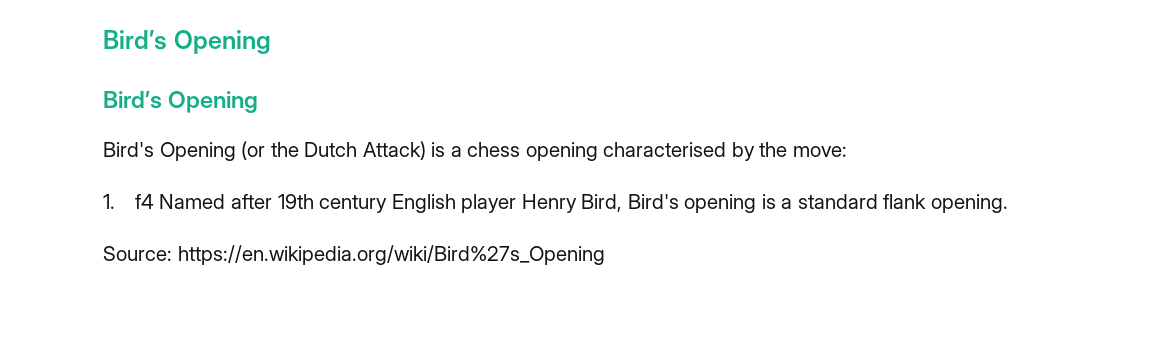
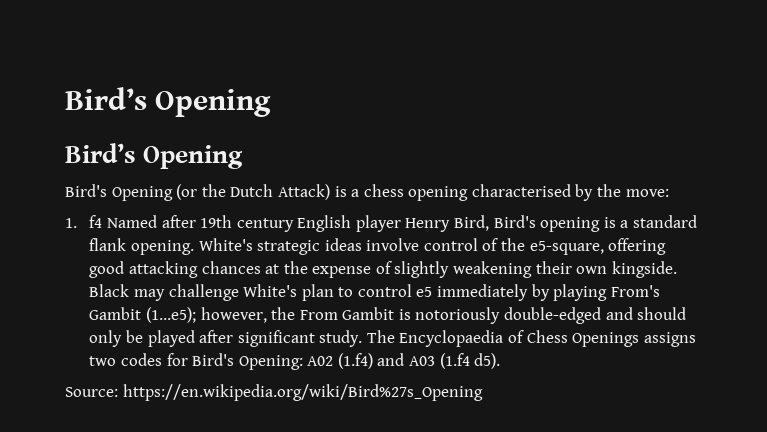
(1008, 203) none -> [198,238,667,255] [89,261,677,278] [89,284,660,301] [89,307,687,324] [89,330,696,347] [89,353,501,370] White's strategic ideas involve control of the e5-square, offering good attacking chances at the expense of slightly weakening their own kingside. Black may challenge White's plan to control e5 immediately by playing From's Gambit (1...e5); however, the From Gambit is notoriously double-edged and should only be played after significant study. The Encyclopaedia of Chess Openings assigns two codes for Bird's Opening: A02 (1.f4) and A03 (1.f4 d5).

